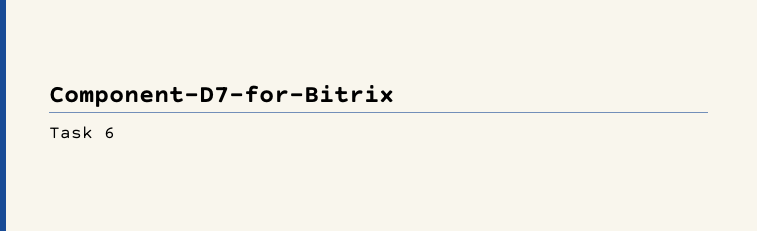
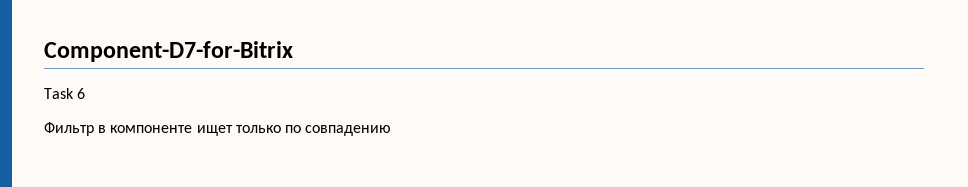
(115, 133) none -> [44,122,392,136] // Фильтр в компоненте ищет только по совпадению

